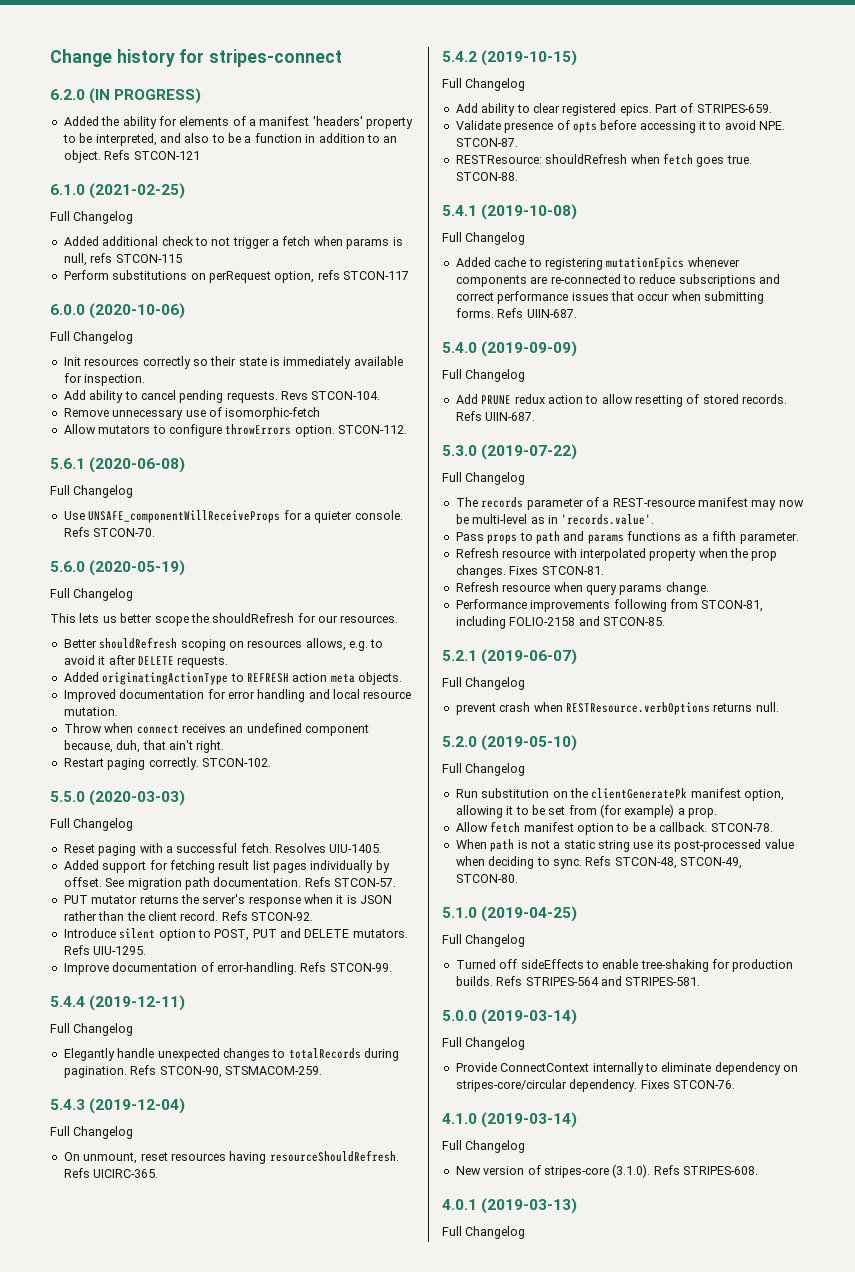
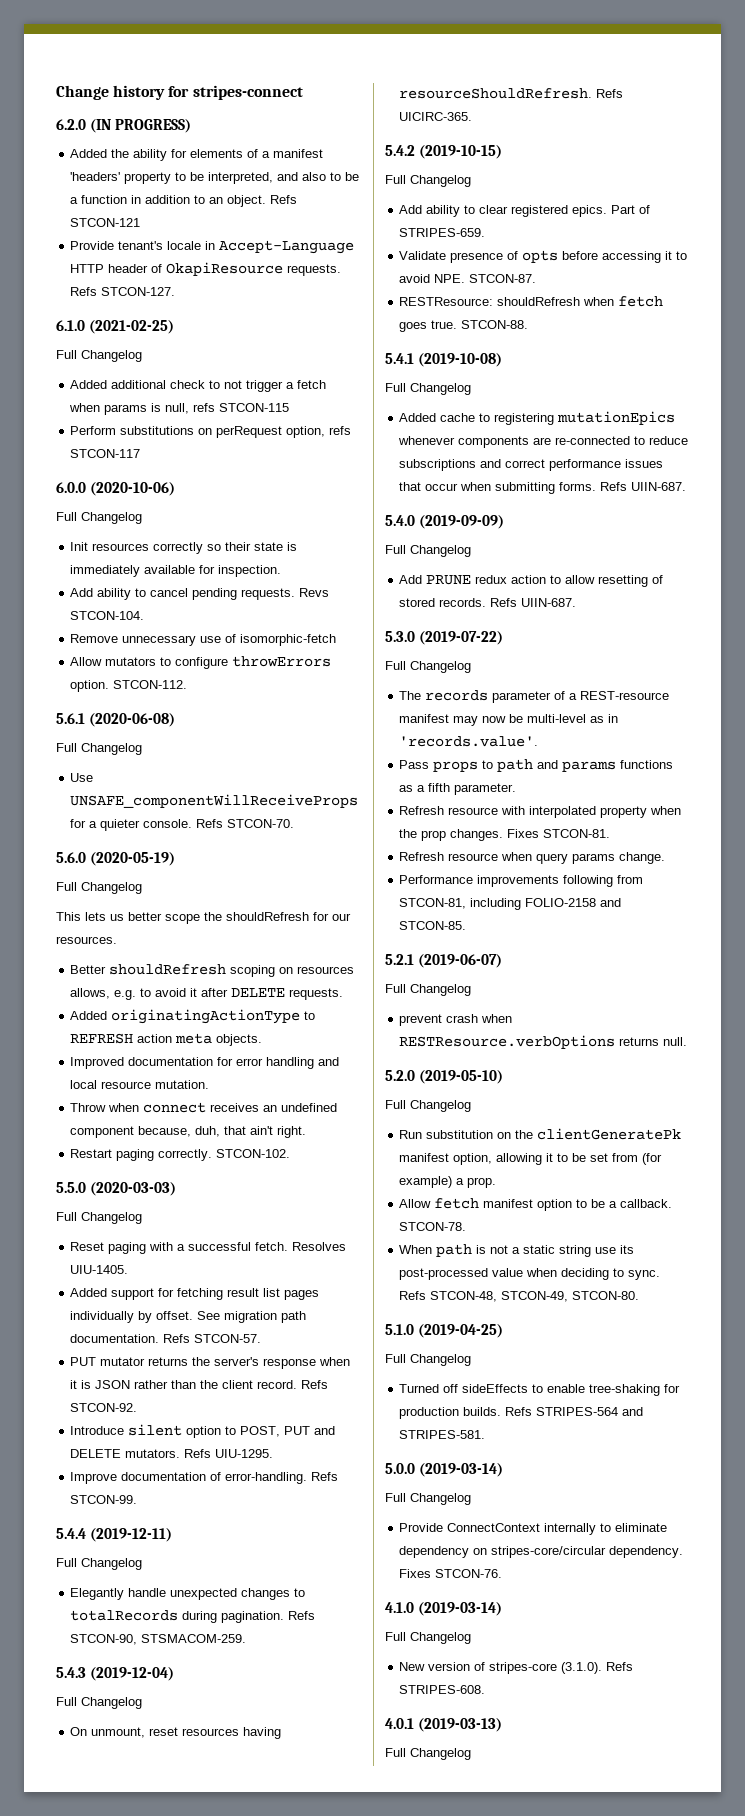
(200, 155) none -> [70,240,355,254] [70,262,342,276] [70,287,176,296] // Provide tenant's locale in Accept-Language HTTP header of OkapiResource requests. Refs STCON-127.

